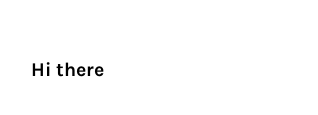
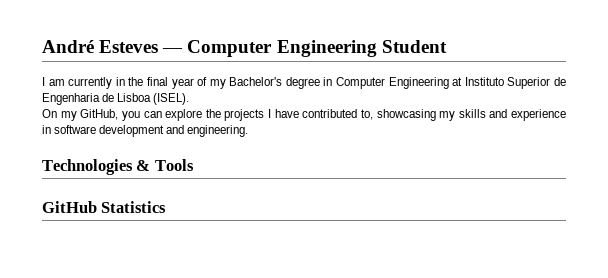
[31,62,105,77] Hi there -> [42,40,447,57] [42,77,566,89] [42,93,190,105] [42,109,566,121] [42,125,249,137] [42,159,194,175] [42,201,167,213] André Esteves — Computer Engineering Student // I am currently in the final year of my Bachelor's degree in Computer Engineering at Instituto Superior de Engenharia de Lisboa (ISEL). // On my GitHub, you can explore the projects I have contributed to, showcasing my skills and experience in software development and engineering. // Technologies & Tools // GitHub Statistics

